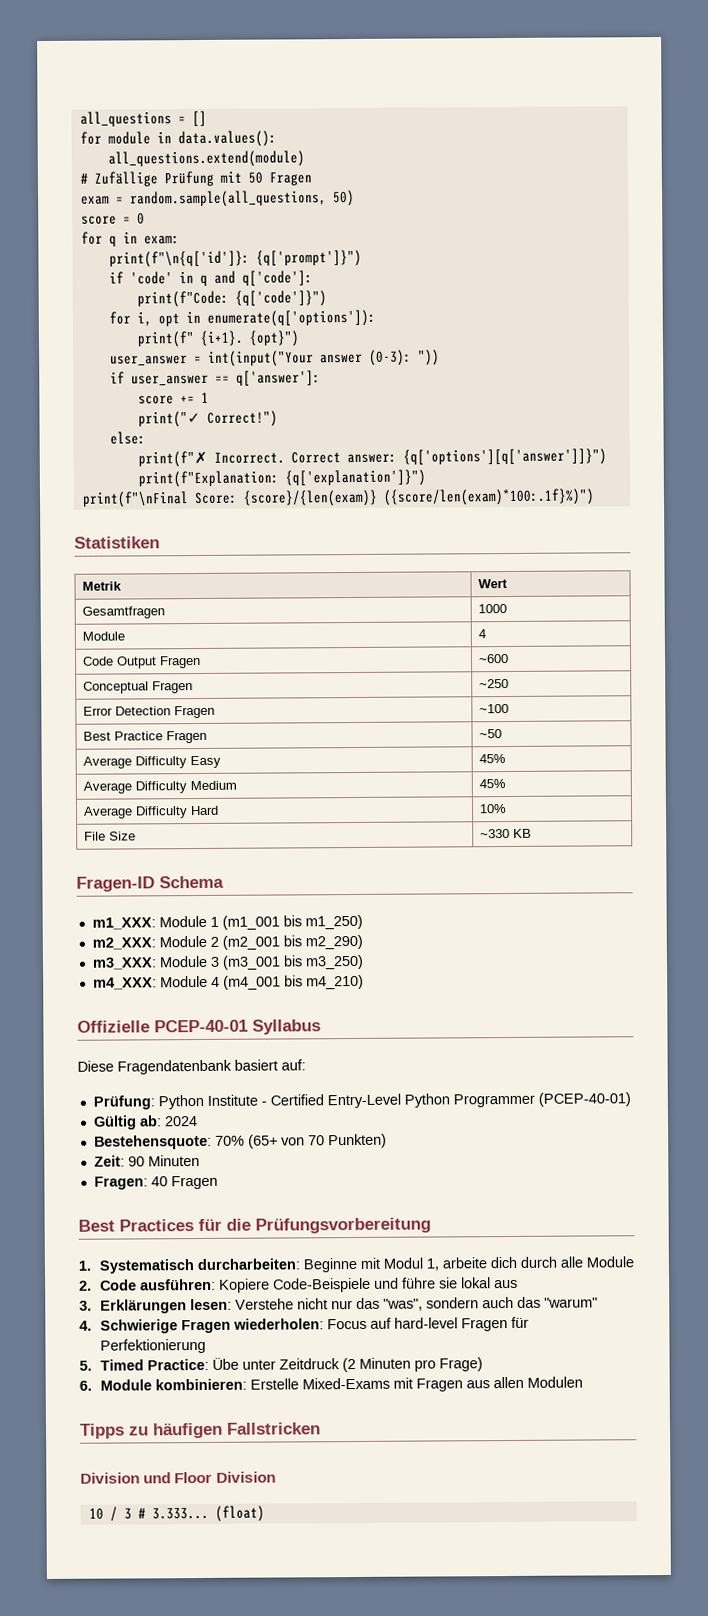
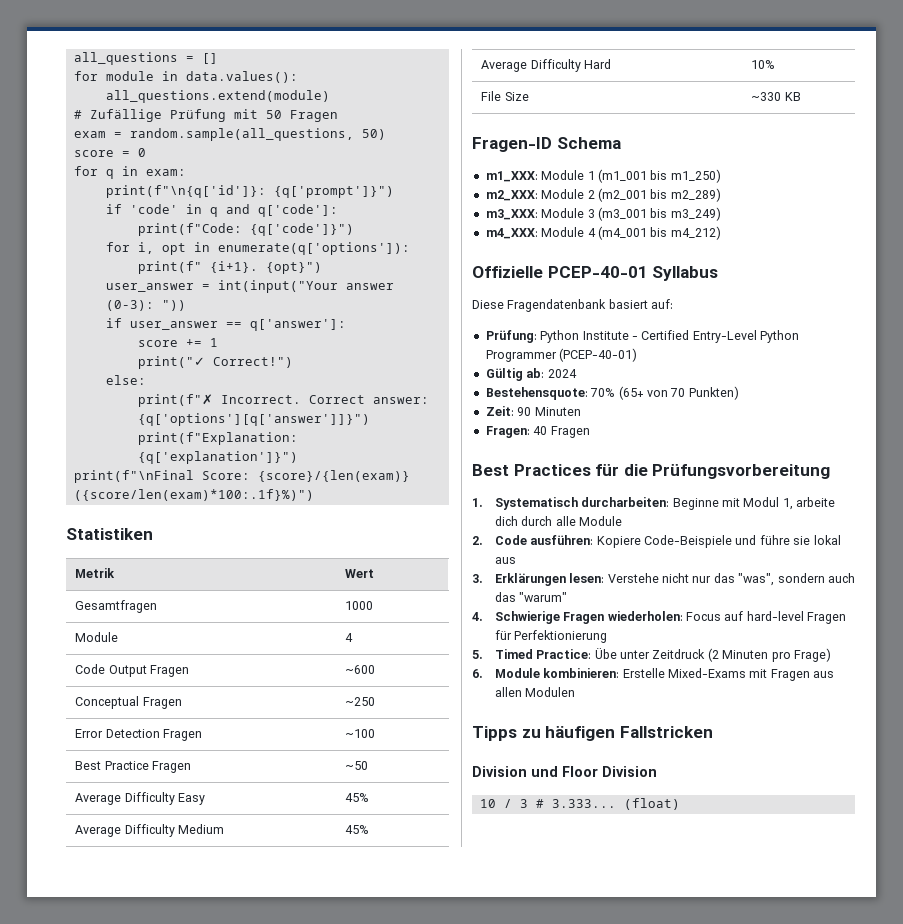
[304,934,363,950] m2_290) -> [670,188,721,202] m2_289)
[304,954,364,970] m3_250) -> [670,207,721,221] m3_249)
[305,974,364,990] m4_210) -> [670,226,721,240] m4_212)

